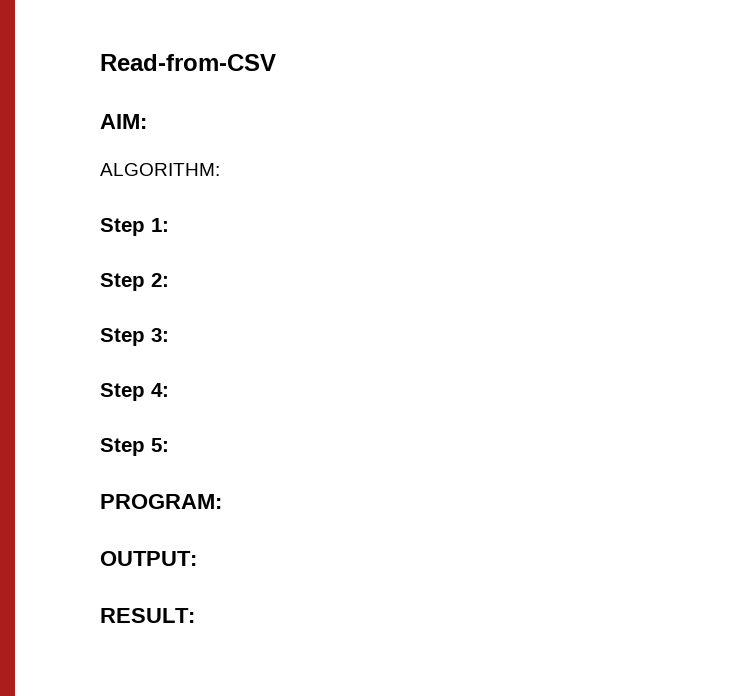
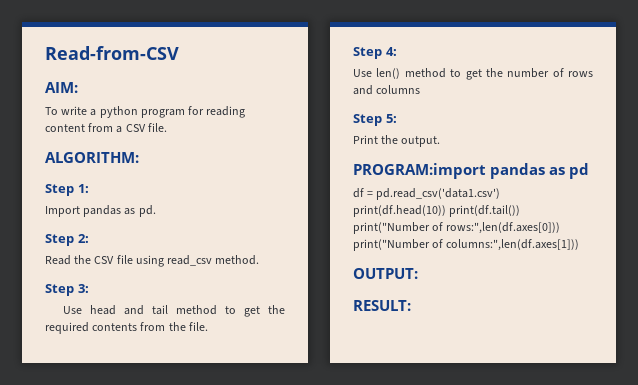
[100,163,220,176] [100,218,169,236] [100,273,169,291] [100,328,169,346] [100,383,169,401] [100,438,169,456] [100,494,222,509] ALGORITHM: // Step 1: // Step 2: // Step 3: // Step 4: // Step 5: // PROGRAM: -> [45,106,246,118] [45,123,167,133] [45,152,139,163] [45,184,89,196] [45,205,156,217] [45,234,89,246] [45,255,260,267] [45,284,89,296] [62,305,285,317] [45,322,208,334] [353,47,397,59] [353,68,593,80] [353,85,421,95] [353,114,397,126] [353,135,441,147] [353,163,590,179] [353,188,501,200] [353,205,521,217] [353,222,561,234] [353,239,580,251] To write a python program for reading content from a CSV file. // ALGORITHM: // Step 1: // Import pandas as pd. // Step 2: // Read the CSV file using read_csv method. // Step 3: // Use head and tail method to get the required contents from the file. // Step 4: // Use len() method to get the number of rows and columns // Step 5: // Print the output. // PROGRAM:import pandas as pd // df = pd.read_csv('data1.csv') print(df.head(10)) print(df.tail()) print("Number of rows:",len(df.axes[0])) print("Number of columns:",len(df.axes[1]))

